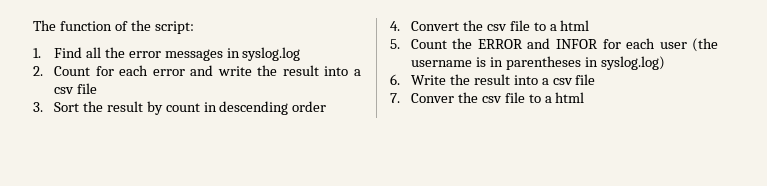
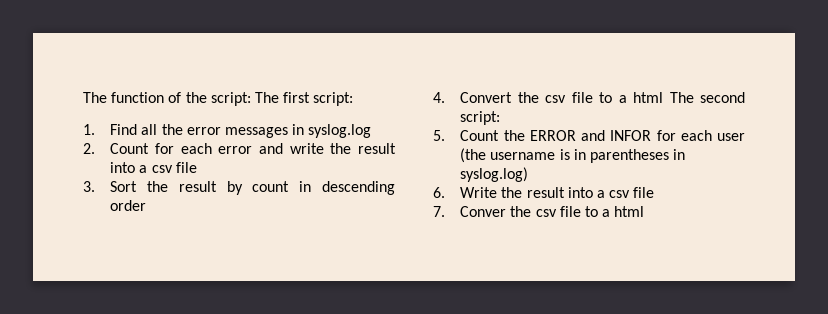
(194, 27) none -> [254,92,354,106] The first script:
(590, 25) none -> [669,92,745,103] [460,111,501,125] The second script:

